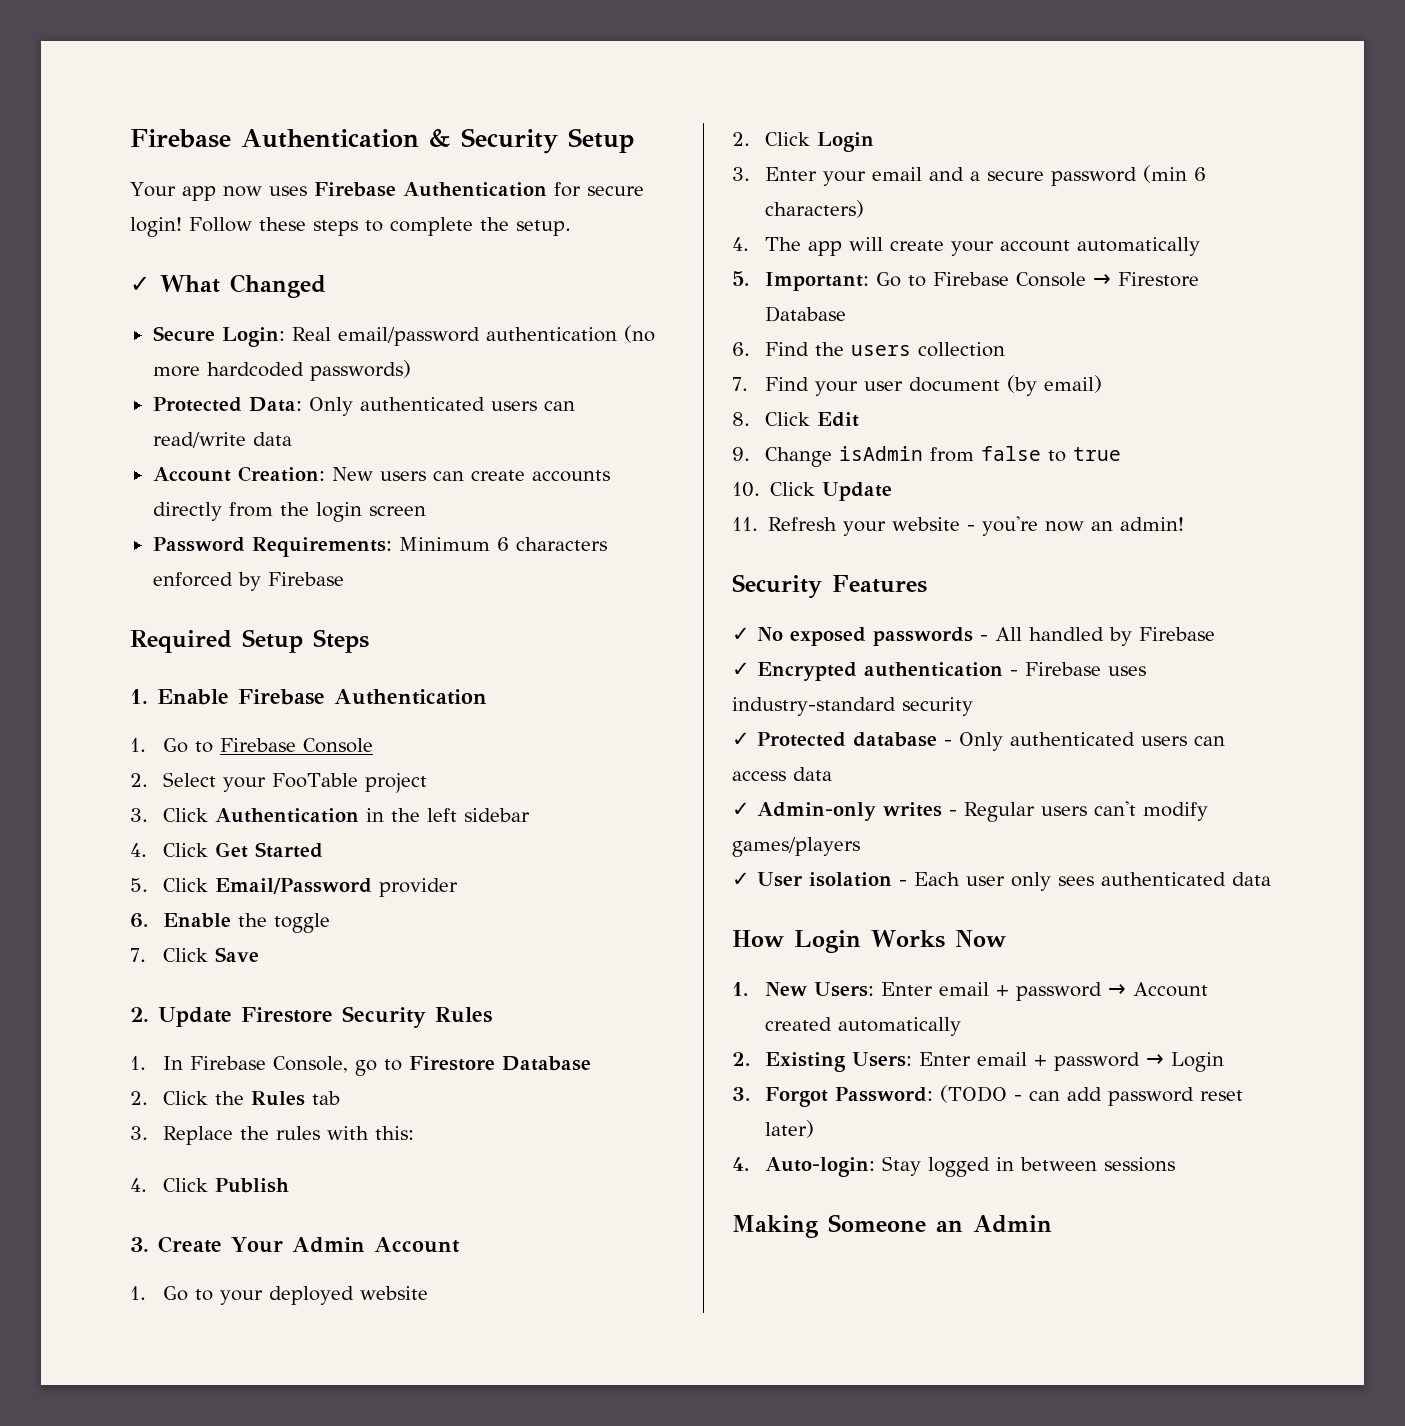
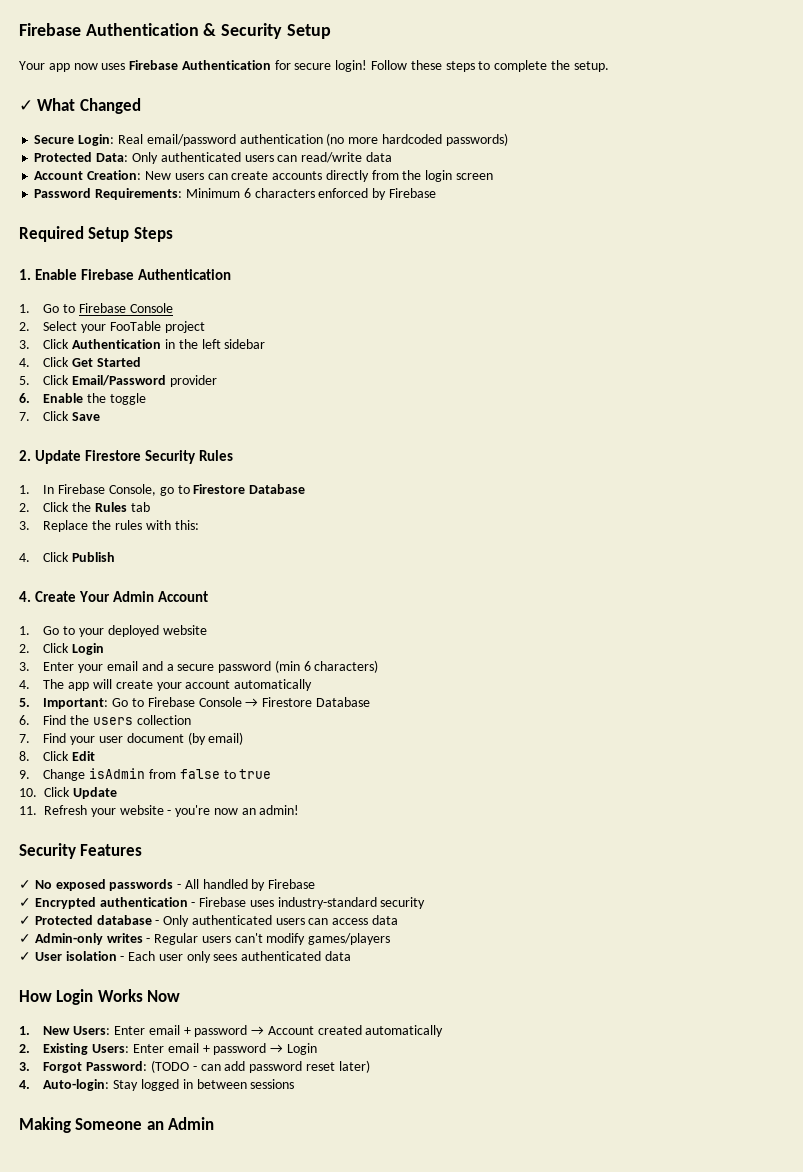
[130,1237,149,1252] 3. -> [19,591,31,602] 4.

